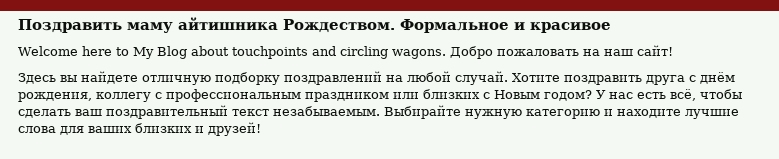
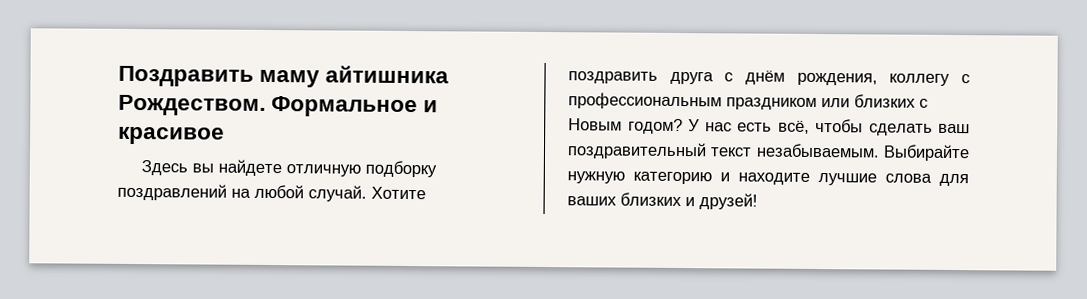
[18,45,673,59] // Welcome here to My Blog about touchpoints and circling wagons. Добро пожаловать на наш сайт! -> (225, 135) none

